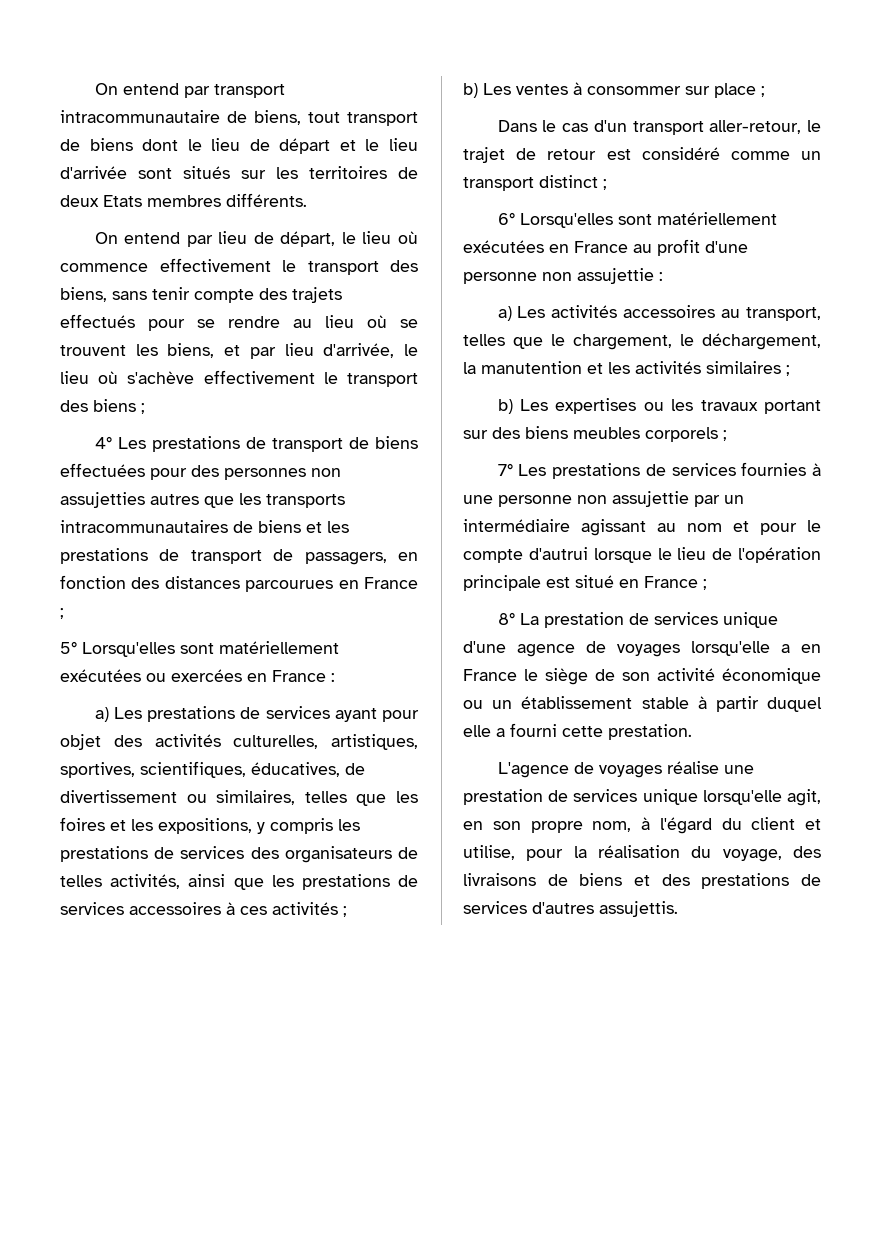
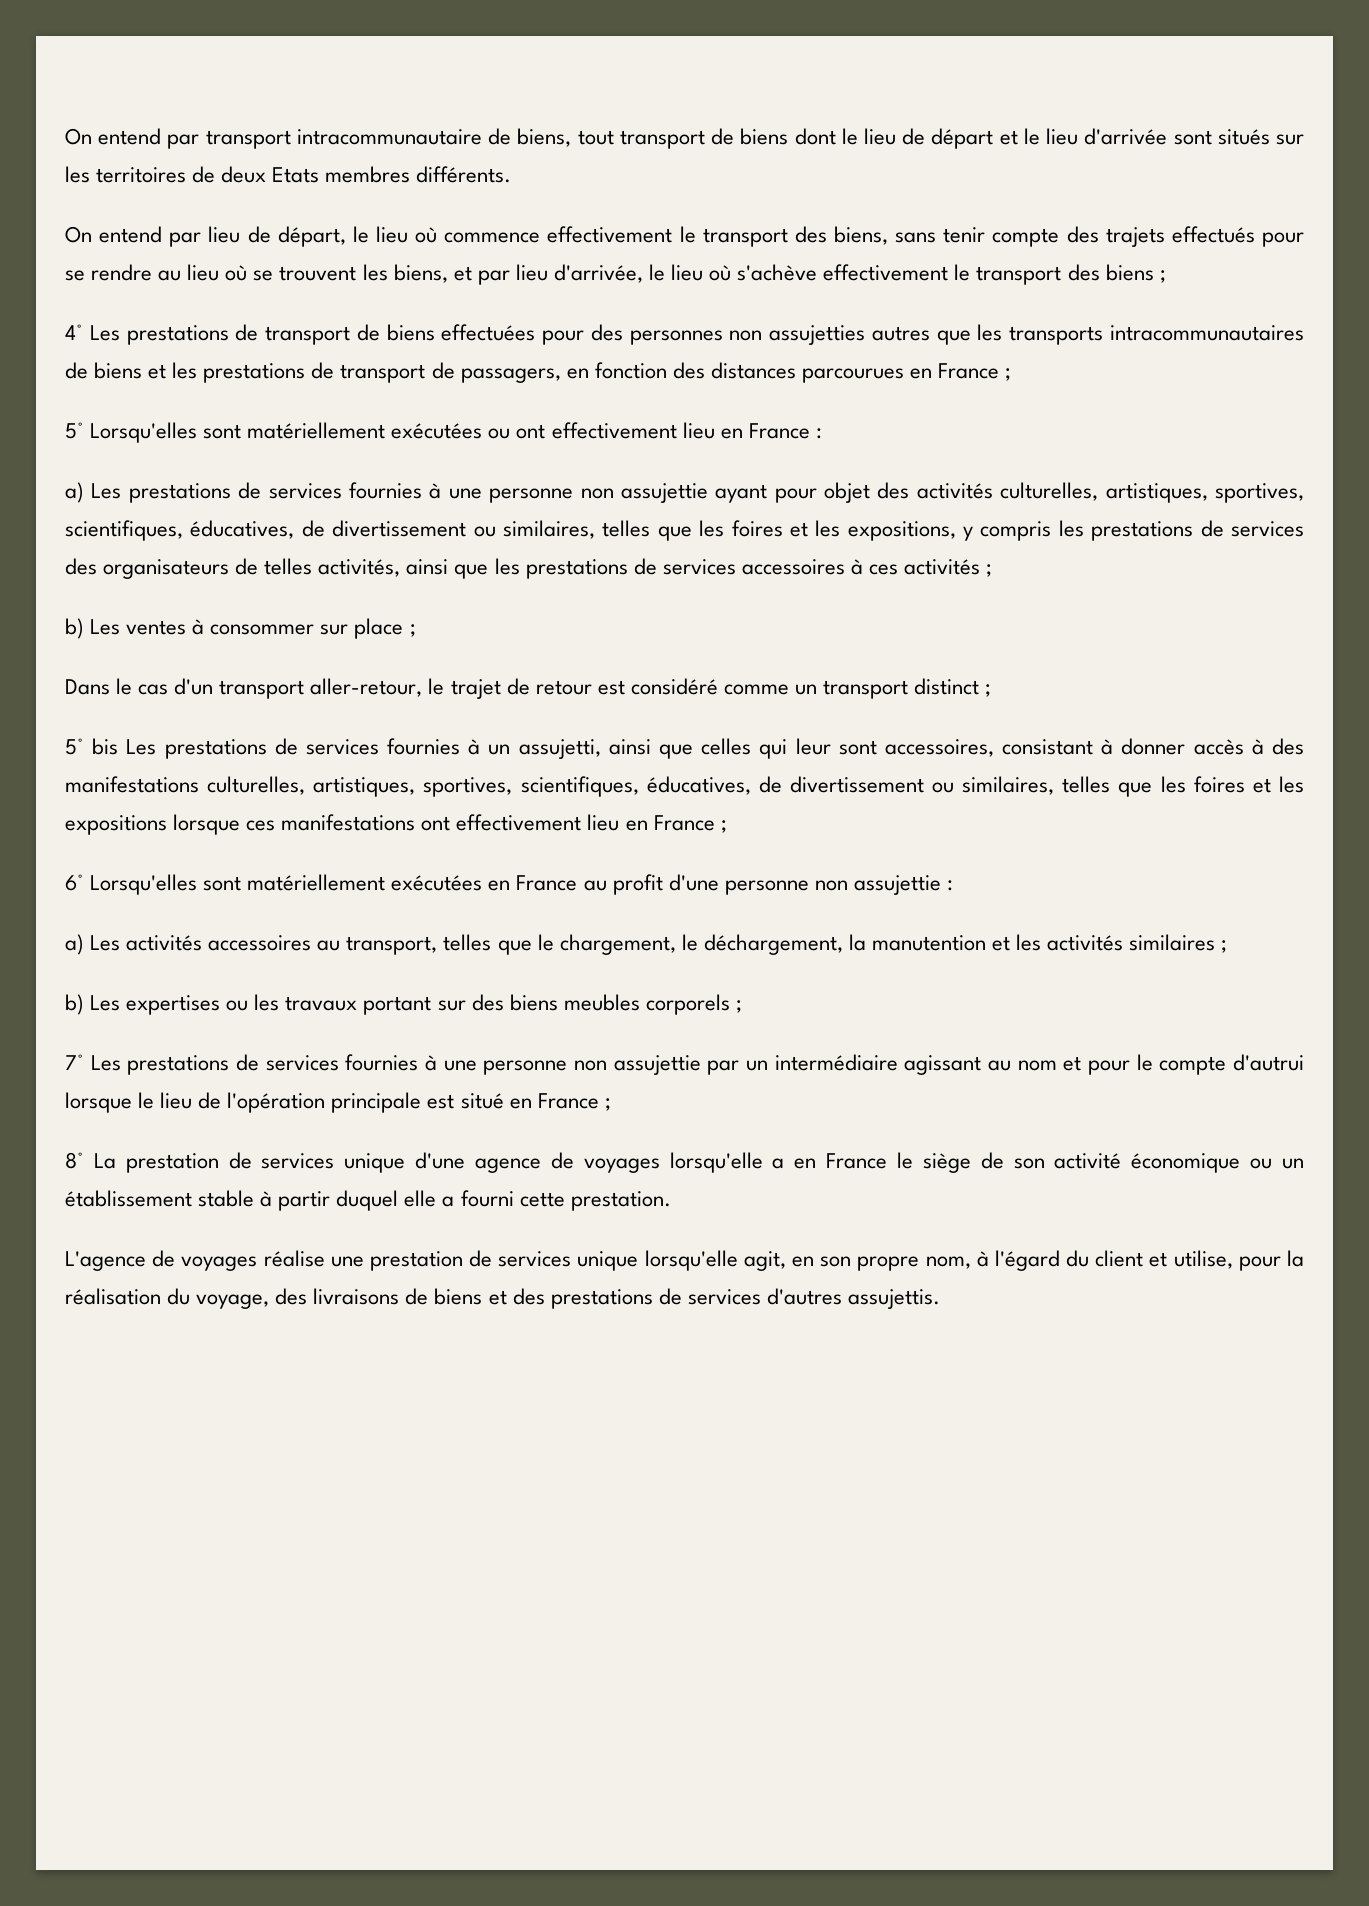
[171,669,242,682] exercées -> [516,422,715,439] ont effectivement lieu
(330, 712) none -> [348,482,708,503] fournies à une personne non assujettie
(607, 184) none -> [65,738,1304,759] [65,776,1305,797] [65,814,727,835] // 5° bis Les prestations de services fournies à un assujetti, ainsi que celles qui leur sont accessoires, consistant à donner accès à des manifestations culturelles, artistiques, sportives, scientifiques, éducatives, de divertissement ou similaires, telles que les foires et les expositions lorsque ces manifestations ont effectivement lieu en France ;

